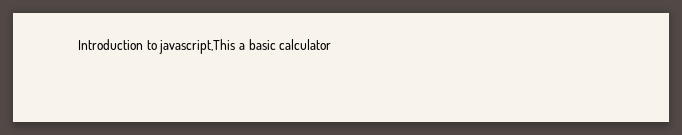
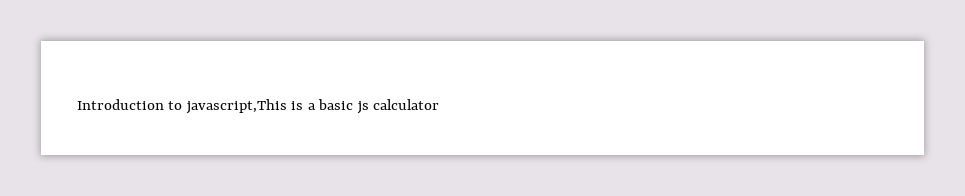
(236, 46) none -> [291,101,304,110] is
(276, 44) none -> [356,101,369,114] js

